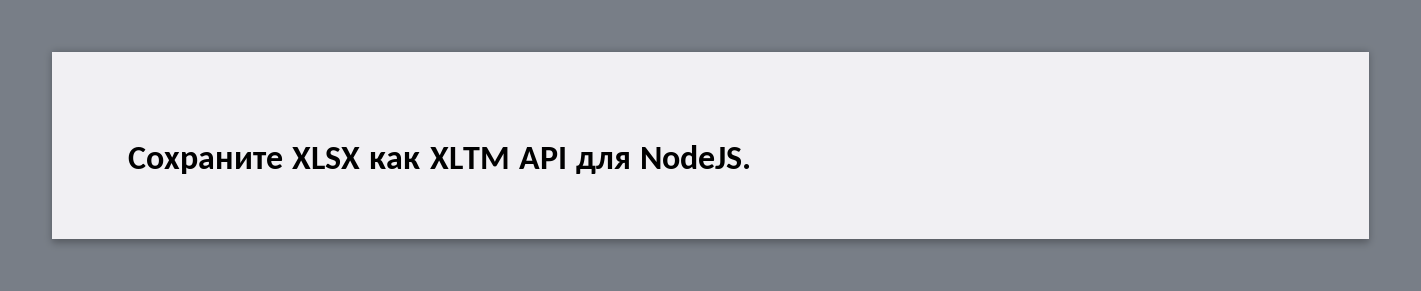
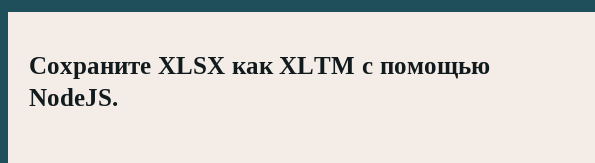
[518,147,631,174] API для -> [362,62,490,79] с помощью

